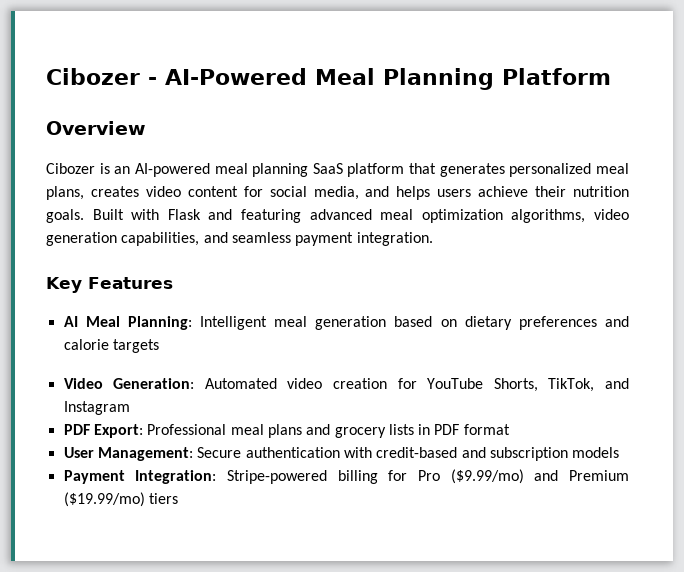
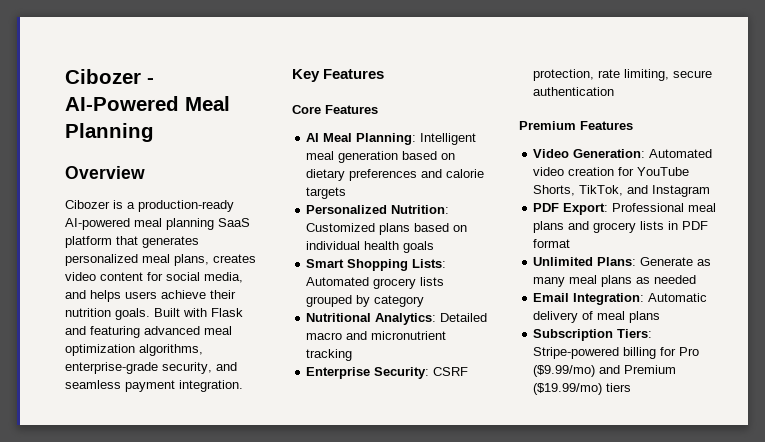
[502,68,611,85] Platform -> (154, 132) none
[114,166,131,174] an -> [127,200,234,212] a production-ready
[594,209,630,220] [46,232,200,246] video generation capabilities, -> [65,362,212,374] enterprise-grade security,
(173, 283) none -> [292,105,378,114] // Core Features
(159, 346) none -> [306,205,450,214] [306,223,468,235] [306,241,435,253] [306,259,447,271] [306,277,445,289] [306,295,425,307] [306,313,488,325] [306,331,447,340] [306,349,353,361] [306,367,469,379] [533,69,713,81] [533,87,615,96] [519,121,633,130] // Personalized Nutrition: Customized plans based on individual health goals // Smart Shopping Lists: Automated grocery lists grouped by category // Nutritional Analytics: Detailed macro and micronutrient tracking // Enterprise Security: CSRF protection, rate limiting, secure authentication // Premium Features
[63,447,620,461] [63,470,217,484] User Management: Secure authentication with credit-based and subscription models // Payment Integration: -> [533,257,712,266] [533,275,697,287] [533,293,708,305] [533,311,661,323] [533,329,653,341] Unlimited Plans: Generate as many meal plans as needed // Email Integration: Automatic delivery of meal plans // Subscription Tiers:

